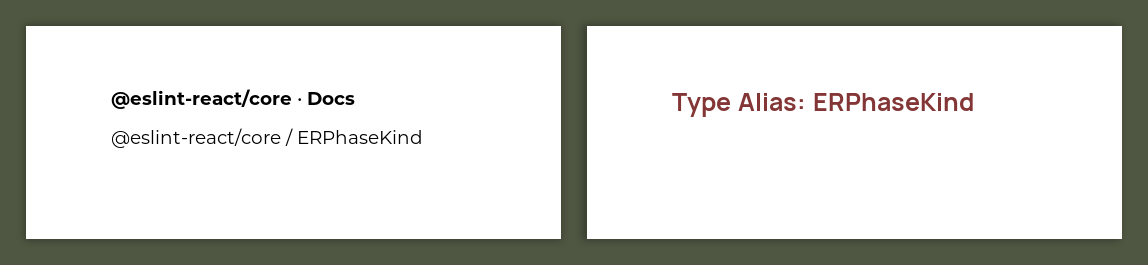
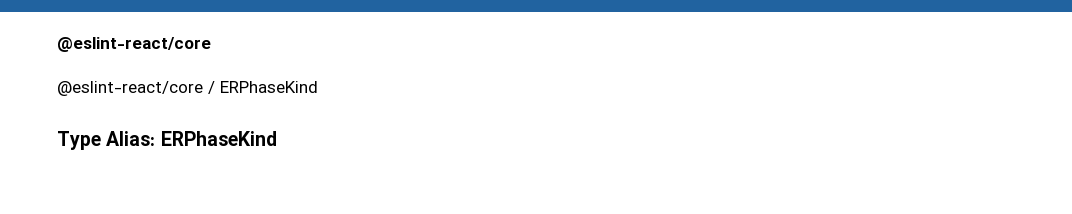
[111,89,355,109] @eslint-react/core • Docs -> [57,37,211,52] @eslint-react/core

